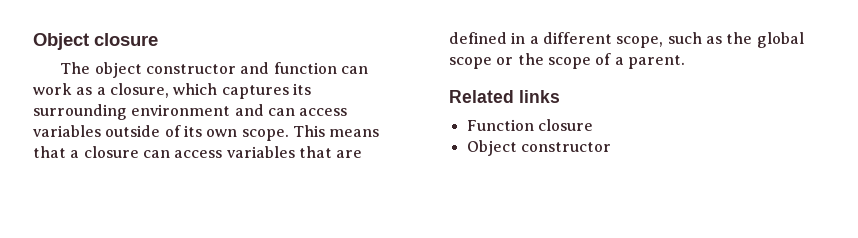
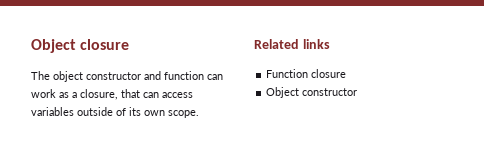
[173,83,311,99] [33,104,264,120] which captures its surrounding environment and -> [121,89,140,98] that
[292,125,380,137] [33,146,363,158] [449,32,804,48] [449,53,685,69] This means that a closure can access variables that are defined in a different scope, such as the global scope or the scope of a parent. -> (199, 114) none

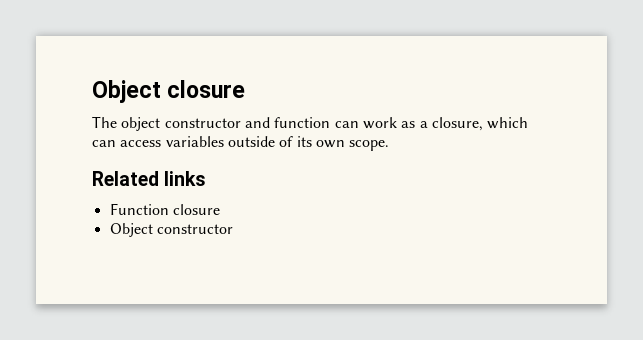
[121,89,140,98] that -> [487,117,529,129] which

